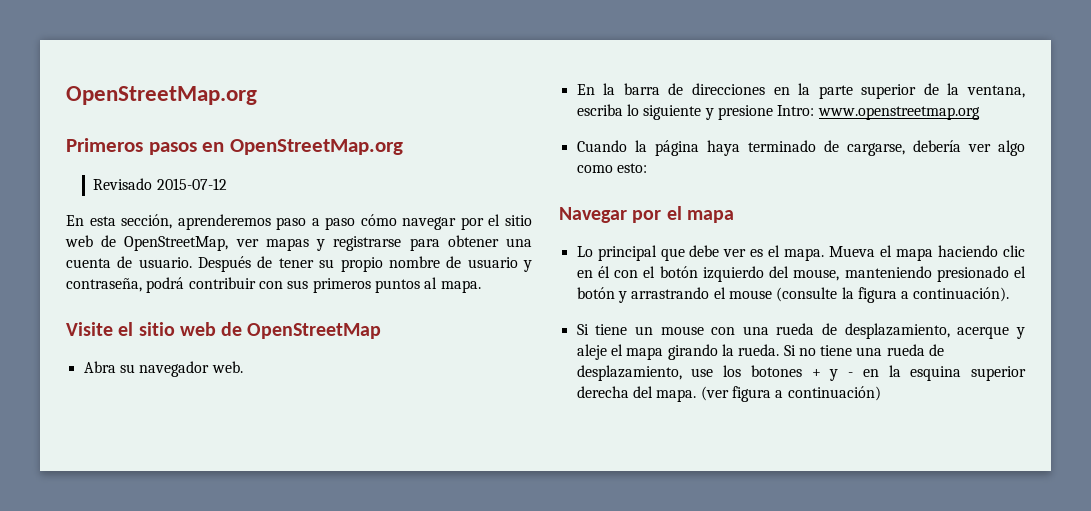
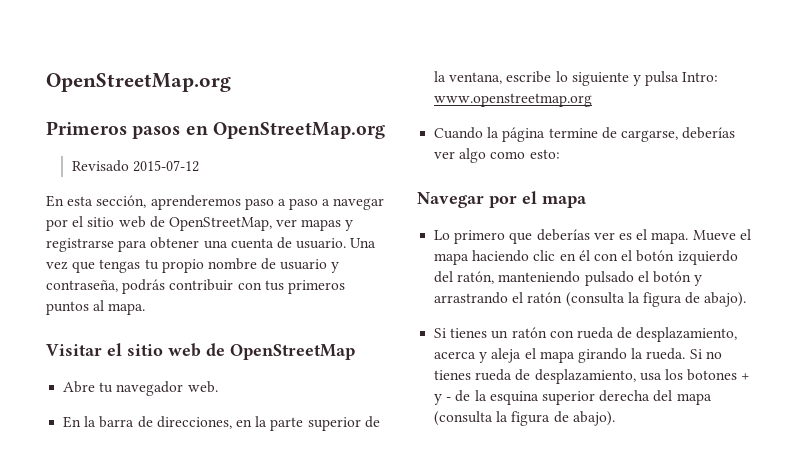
[360,214,397,226] cómo -> [322,199,331,206] a
[198,256,335,272] Después de tener su -> [350,238,377,248] [46,259,159,273] Una vez que tengas tu
[146,277,185,293] podrá -> [122,279,166,294] podrás
[287,280,309,289] sus -> [264,280,284,291] tus
[66,322,113,336] Visite -> [46,344,102,356] Visitar
[83,361,135,373] Abra su -> [63,381,114,393] Abre tu
[691,83,765,95] direcciones -> [156,416,232,429] direcciones,
[576,104,623,116] escriba -> [506,71,552,83] escribe
[717,105,773,120] presione -> [645,71,680,86] pulsa
[706,140,816,156] haya terminado -> [548,128,598,138] termine
[912,140,961,152] debería -> [682,127,736,139] deberías
[597,245,720,261] principal que debe -> [454,229,590,244] primero que deberías
[829,246,876,257] Mueva -> [692,230,736,241] Mueve
[793,266,1009,282] mouse, manteniendo presionado -> [457,271,634,286] ratón, manteniendo pulsado
[728,287,1010,303] [576,323,1025,339] [576,344,607,360] mouse (consulte la figura a continuación). // Si tiene un mouse con una rueda de desplazamiento, acerque y aleje -> [527,292,747,307] [434,327,738,342] [434,348,522,363] ratón (consulta la figura de abajo). // Si tienes un ratón con rueda de desplazamiento, acerca y aleja
[820,344,945,356] [576,365,714,381] tiene una rueda de desplazamiento, use -> [434,369,662,384] tienes rueda de desplazamiento, usa
[862,369,879,377] en -> [455,390,471,402] de
[656,386,881,402] mapa. (ver figura a continuación) -> [676,393,712,405] [434,411,615,426] mapa (consulta la figura de abajo).

